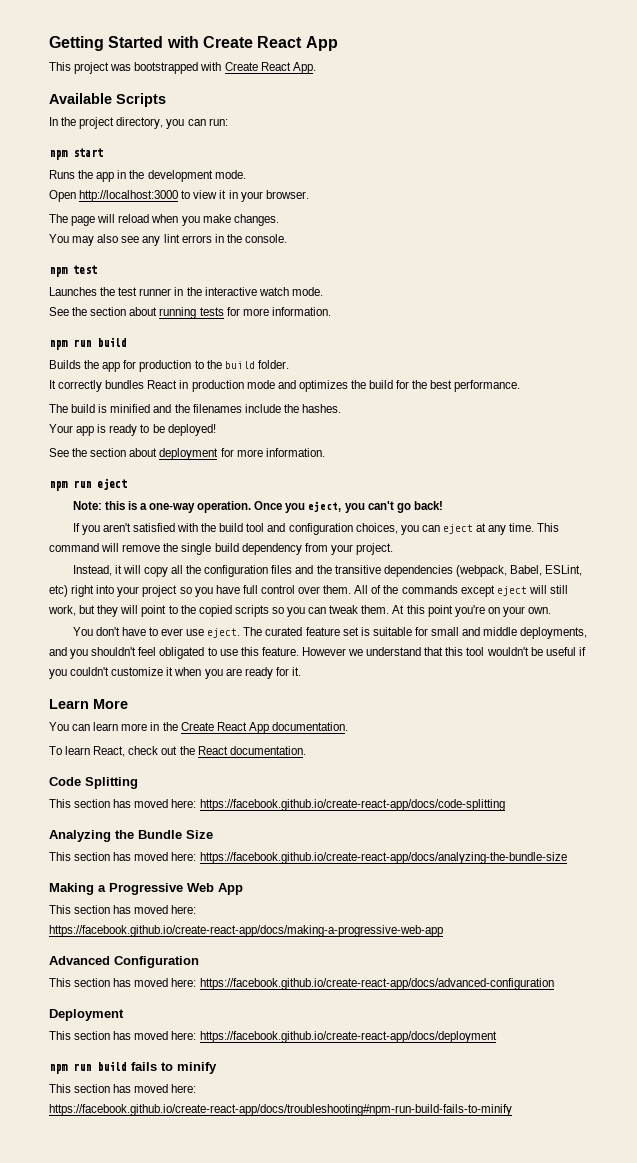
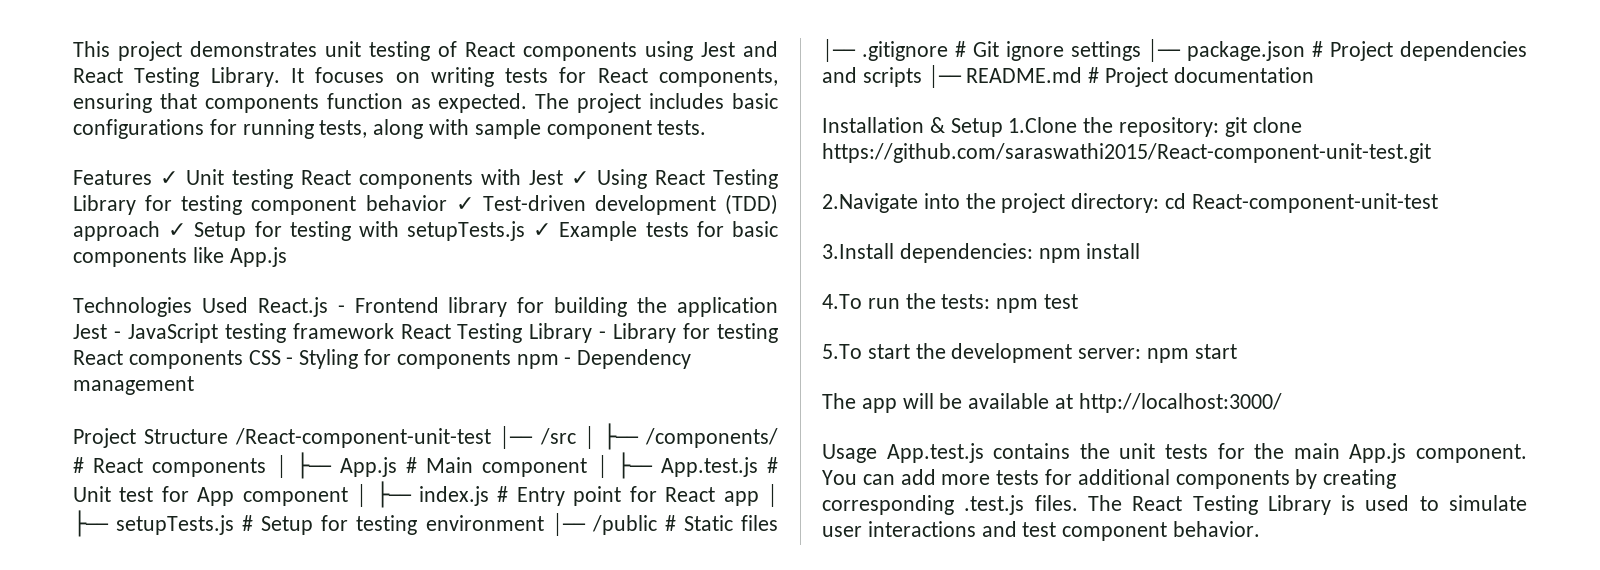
[49,36,338,51] [49,62,316,74] [49,93,166,107] [49,117,228,129] [49,148,103,160] [49,170,246,182] [49,190,309,202] [49,214,279,226] [49,234,287,246] [49,265,97,277] [49,287,323,296] [49,307,331,319] [49,337,127,350] [49,360,289,372] [49,380,521,392] [49,404,341,413] [49,424,216,436] [49,448,325,460] [49,478,127,491] [72,501,443,513] [72,523,560,535] [49,543,393,555] [72,565,583,577] [49,585,568,597] [48,605,552,617] [72,627,588,639] [49,647,586,659] [49,667,301,679] [49,699,128,709] [49,722,348,734] [49,746,306,757] [49,777,138,789] [49,799,505,811] [49,830,213,842] [49,852,567,864] [49,883,243,895] [49,905,197,914] [49,925,443,937] [49,956,199,968] [49,978,554,990] [49,1009,124,1021] [49,1031,497,1043] [49,1061,217,1074] [49,1084,197,1093] [49,1104,512,1116] Getting Started with Create React App // This project was bootstrapped with Create React App. // Available Scripts // In the project directory, you can run: // npm start // Runs the app in the development mode. // Open http://localhost:3000 to view it in your browser. // The page will reload when you make changes. // You may also see any lint errors in the console. // npm test // Launches the test runner in the interactive watch mode. // See the section about running tests for more information. // npm run build // Builds the app for production to the build folder. // It correctly bundles React in production mode and optimizes the build for the best performance. // The build is minified and the filenames include the hashes. // Your app is ready to be deployed! // See the section about deployment for more information. // npm run eject // Note: this is a one-way operation. Once you eject, you can't go back! // If you aren't satisfied with the build tool and configuration choices, you can eject at any time. This command will remove the single build dependency from your project. // Instead, it will copy all the configuration files and the transitive dependencies (webpack, Babel, ESLint, etc) right into your project so you have full control over them. All of the commands except eject will still work, but they will point to the copied scripts so you can tweak them. At this point you're on your own. // You don't have to ever use eject. The curated feature set is suitable for small and middle deployments, and you shouldn't feel obligated to use this feature. However we understand that this tool wouldn't be useful if you couldn't customize it when you are ready for it. // Learn More // You can learn more in the Create React App documentation. // To learn React, check out the React documentation. // Code Splitting // This section has moved here: https://facebook.github.io/create-react-app/docs/code-splitting // Analyzing the Bundle Size // This section has moved here: https://facebook.github.io/create-react-app/docs/analyzing-the-bundle-size // Making a Progressive Web App // This section has moved here: https://facebook.github.io/create-react-app/docs/making-a-progressive-web-app // Advanced Configuration // This section has moved here: https://facebook.github.io/create-react-app/docs/advanced-configuration // Deployment // This section has moved here: https://facebook.github.io/create-react-app/docs/deployment // npm run build fails to minify // This section has moved here: https://facebook.github.io/create-react-app/docs/troubleshooting#npm-run-build-fails-to-minify -> [73,41,778,61] [73,67,778,87] [73,93,779,113] [73,119,707,139] [73,169,778,189] [73,194,778,215] [73,221,778,241] [73,247,287,267] [73,297,779,317] [73,323,778,343] [73,349,692,369] [73,376,194,395] [73,423,778,450] [73,452,778,479] [73,481,779,508] [73,510,778,537] [822,39,1527,62] [822,65,1314,88] [822,117,1302,137] [822,143,1431,163] [822,193,1438,213] [822,243,1141,263] [822,293,1079,313] [822,343,1237,363] [822,393,1282,413] [822,443,1527,463] [822,469,1397,489] [822,495,1527,515] [822,521,1261,541] This project demonstrates unit testing of React components using Jest and React Testing Library. It focuses on writing tests for React components, ensuring that components function as expected. The project includes basic configurations for running tests, along with sample component tests. // Features ✓ Unit testing React components with Jest ✓ Using React Testing Library for testing component behavior ✓ Test-driven development (TDD) approach ✓ Setup for testing with setupTests.js ✓ Example tests for basic components like App.js // Technologies Used React.js - Frontend library for building the application Jest - JavaScript testing framework React Testing Library - Library for testing React components CSS - Styling for components npm - Dependency management // Project Structure /React-component-unit-test │── /src │ ├── /components/ # React components │ ├── App.js # Main component │ ├── App.test.js # Unit test for App component │ ├── index.js # Entry point for React app │ ├── setupTests.js # Setup for testing environment │── /public # Static files │── .gitignore # Git ignore settings │── package.json # Project dependencies and scripts │── README.md # Project documentation // Installation & Setup 1.Clone the repository: git clone https://github.com/saraswathi2015/React-component-unit-test.git // 2.Navigate into the project directory: cd React-component-unit-test // 3.Install dependencies: npm install // 4.To run the tests: npm test // 5.To start the development server: npm start // The app will be available at http://localhost:3000/ // Usage App.test.js contains the unit tests for the main App.js component. You can add more tests for additional components by creating corresponding .test.js files. The React Testing Library is used to simulate user interactions and test component behavior.

